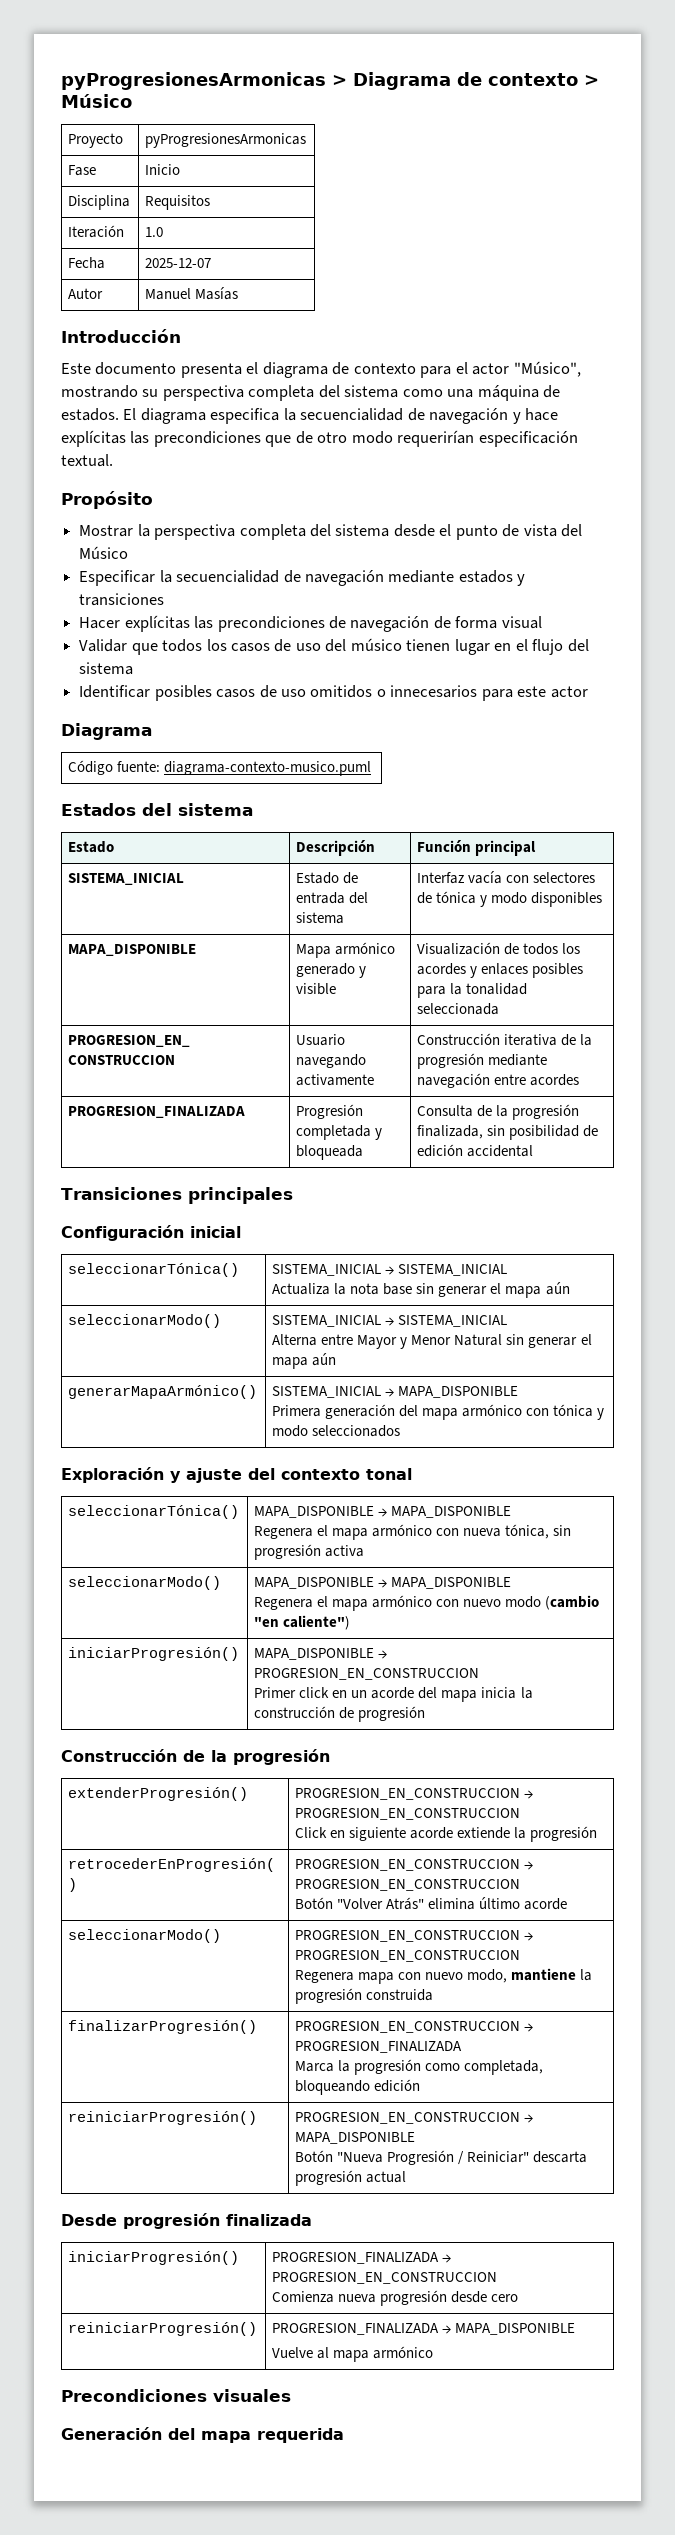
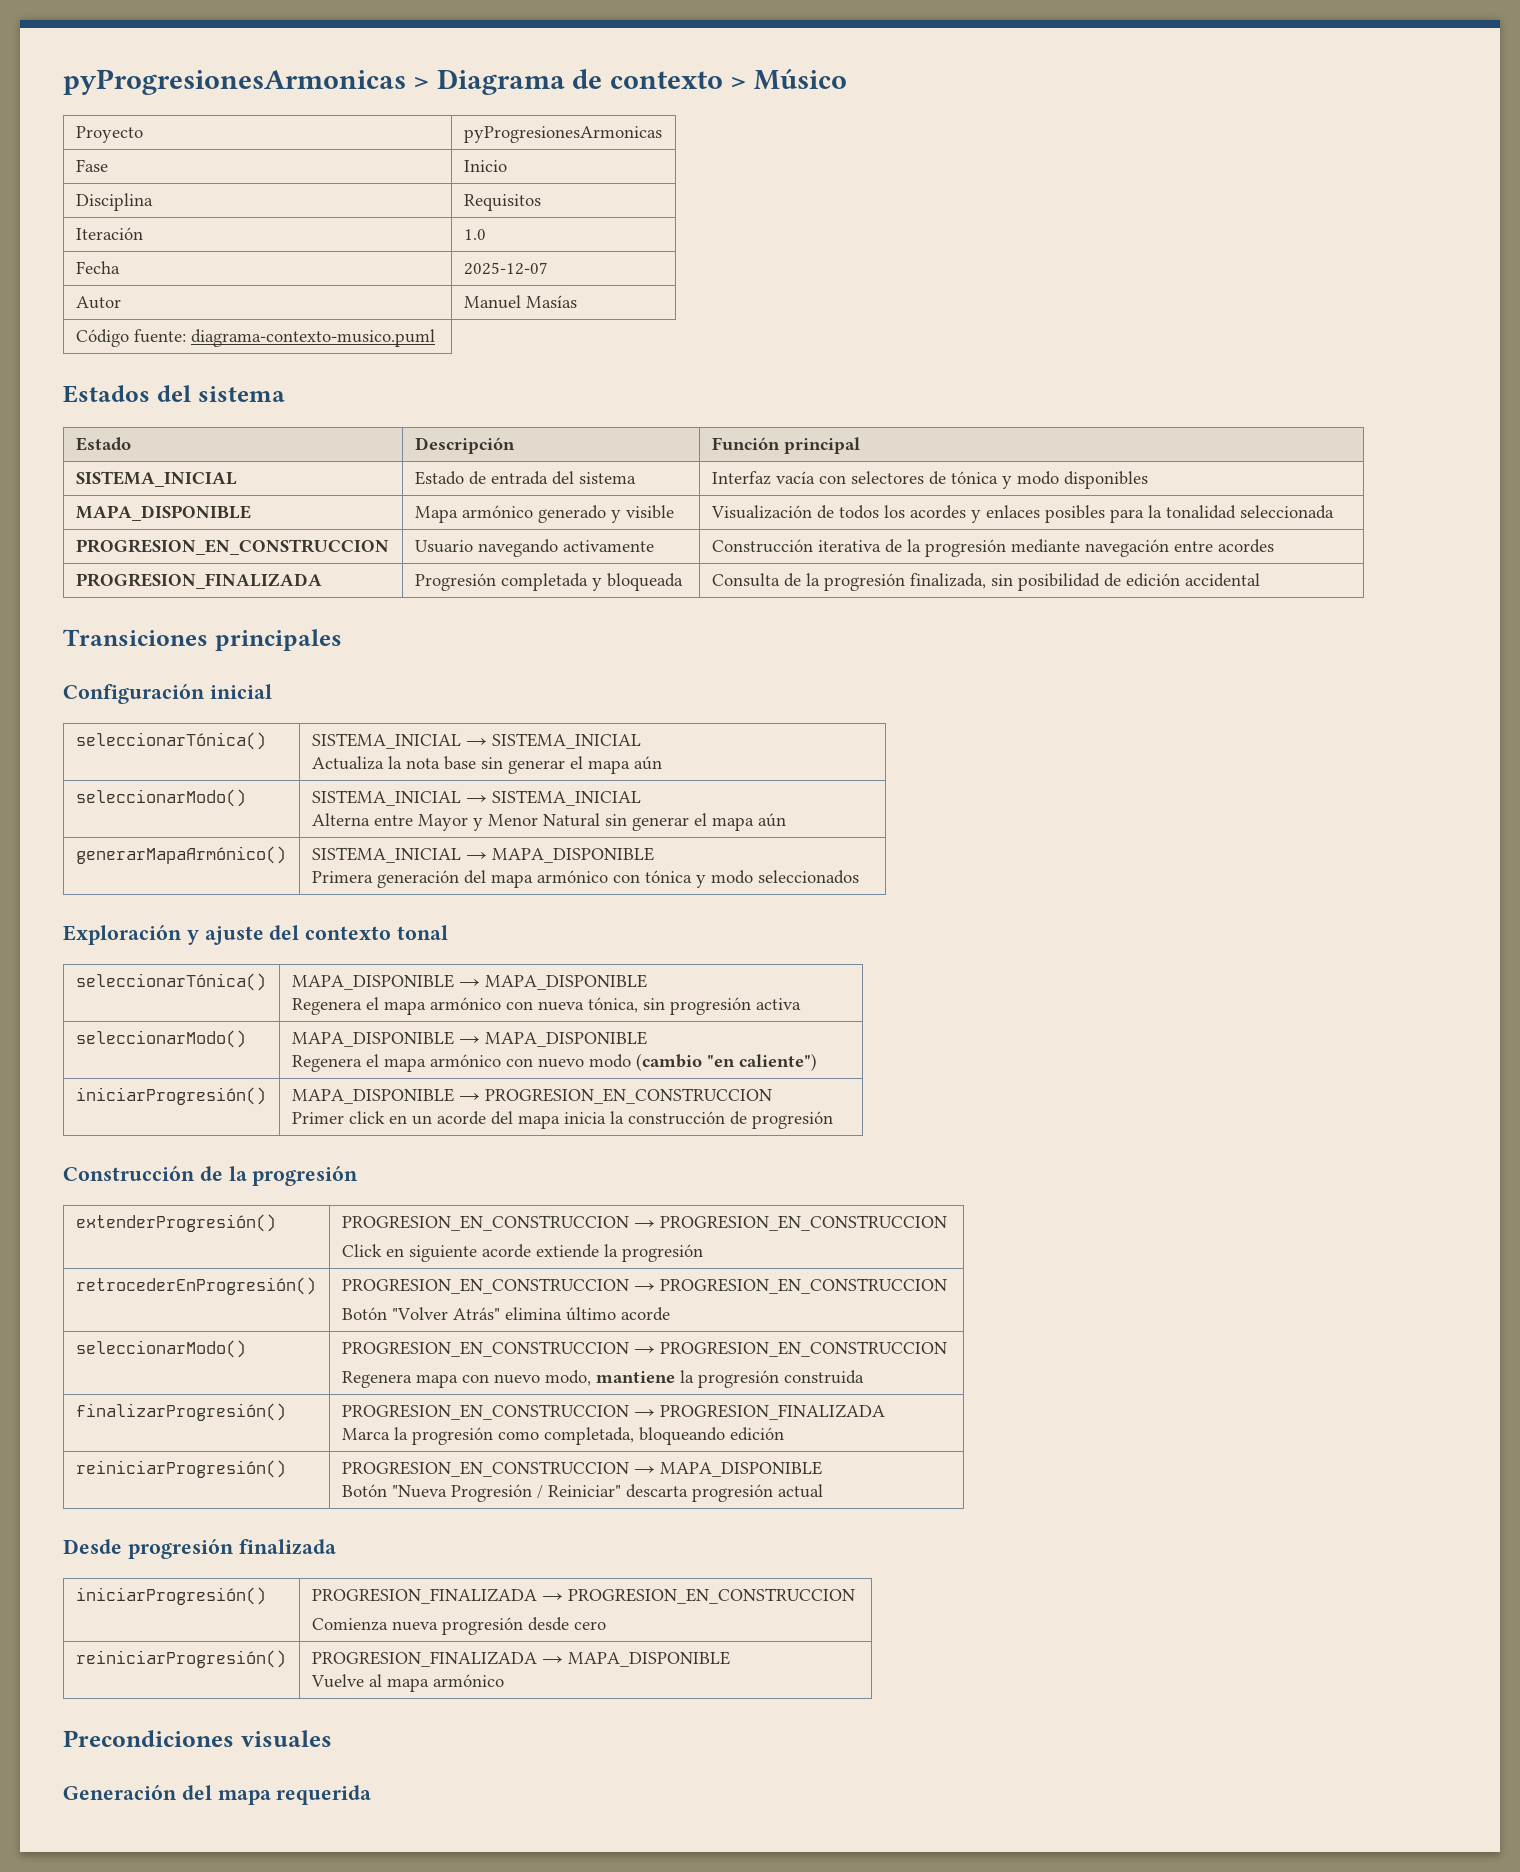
[61,329,181,343] [61,361,581,378] [61,385,561,401] [61,408,559,424] [61,430,578,447] [61,454,113,467] [61,491,153,509] [79,524,583,540] [79,546,129,559] [79,570,526,586] [79,593,165,606] [79,615,542,632] [79,638,589,655] [79,662,134,675] [79,685,588,701] [61,723,152,740] // Introducción // Este documento presenta el diagrama de contexto para el actor "Músico", mostrando su perspectiva completa del sistema como una máquina de estados. El diagrama especifica la secuencialidad de navegación y hace explícitas las precondiciones que de otro modo requerirían especificación textual. // Propósito // Mostrar la perspectiva completa del sistema desde el punto de vista del Músico // Especificar la secuencialidad de navegación mediante estados y transiciones // Hacer explícitas las precondiciones de navegación de forma visual // Validar que todos los casos de uso del músico tienen lugar en el flujo del sistema // Identificar posibles casos de uso omitidos o innecesarios para este actor // Diagrama -> (577, 301) none

